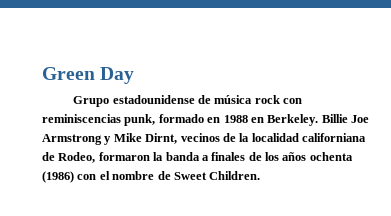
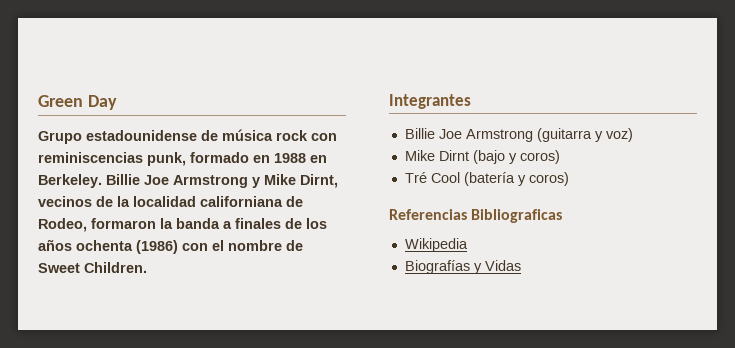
(261, 175) none -> [389,94,471,109] [404,128,633,142] [404,150,560,164] [404,172,569,186] [389,209,563,223] [404,238,468,252] [404,260,521,274] // Integrantes // Billie Joe Armstrong (guitarra y voz) // Mike Dirnt (bajo y coros) // Tré Cool (batería y coros) // Referencias Bibliograficas // Wikipedia // Biografías y Vidas

